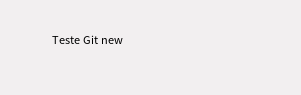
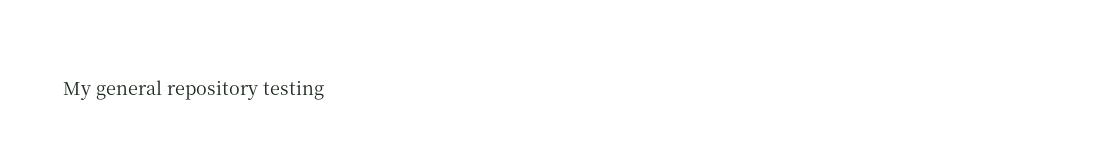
[52,35,123,44] Teste Git new -> [63,80,324,100] My general repository testing

